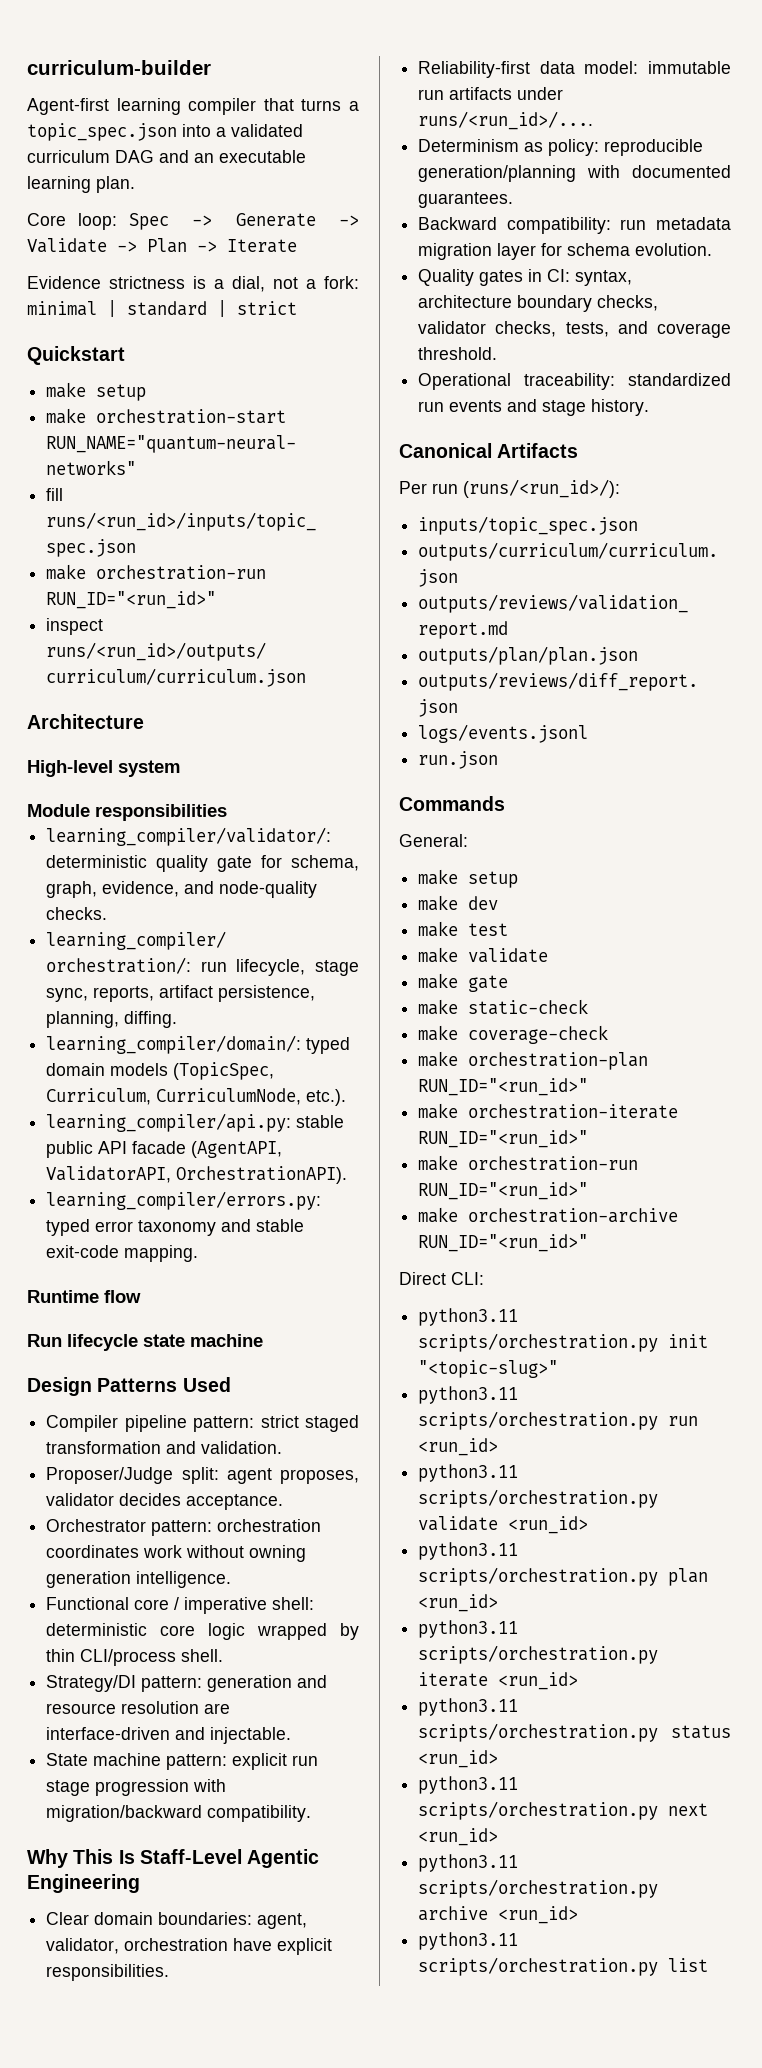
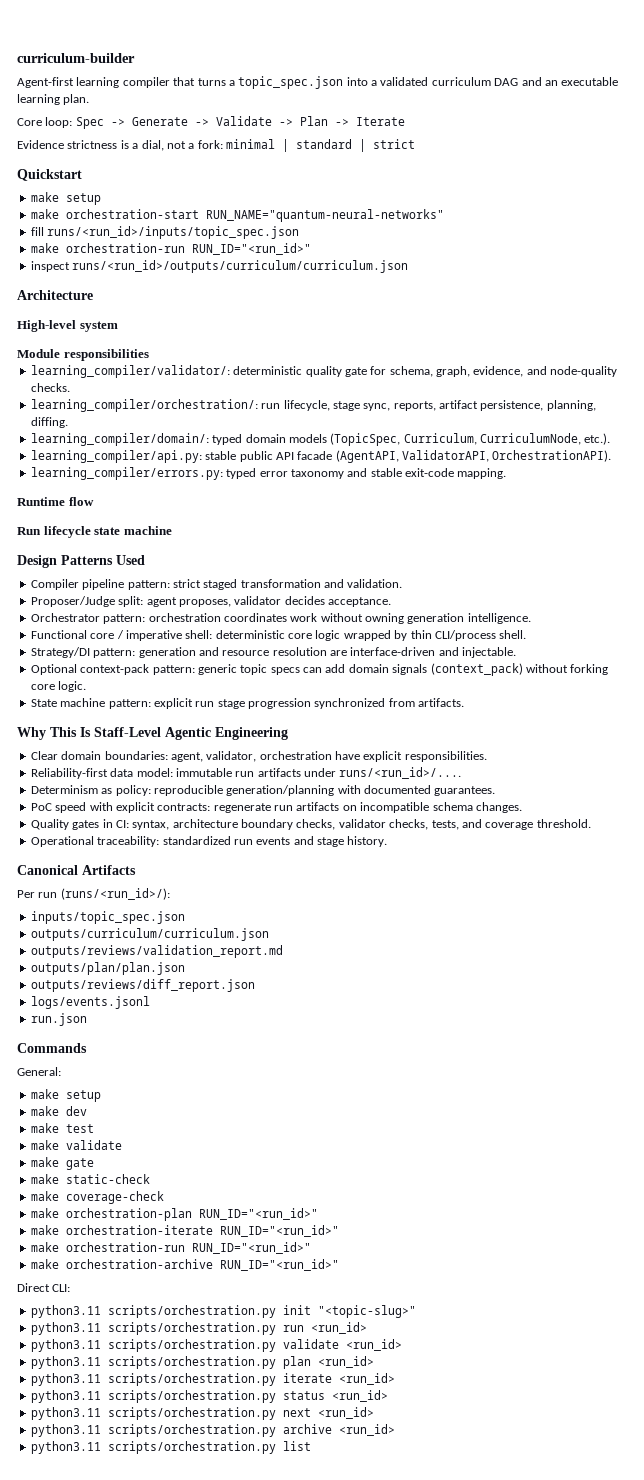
(292, 1735) none -> [30,663,609,676] [30,681,87,692] // Optional context-pack pattern: generic topic specs can add domain signals (context_pack) without forking core logic.
[193,1779,227,1792] [46,1805,312,1822] with migration/backward compatibility. -> [314,698,465,709] synchronized from artifacts.
[418,217,731,234] [418,243,713,260] Backward compatibility: run metadata migration layer for schema evolution. -> [30,802,522,813] PoC speed with explicit contracts: regenerate run artifacts on incompatible schema changes.

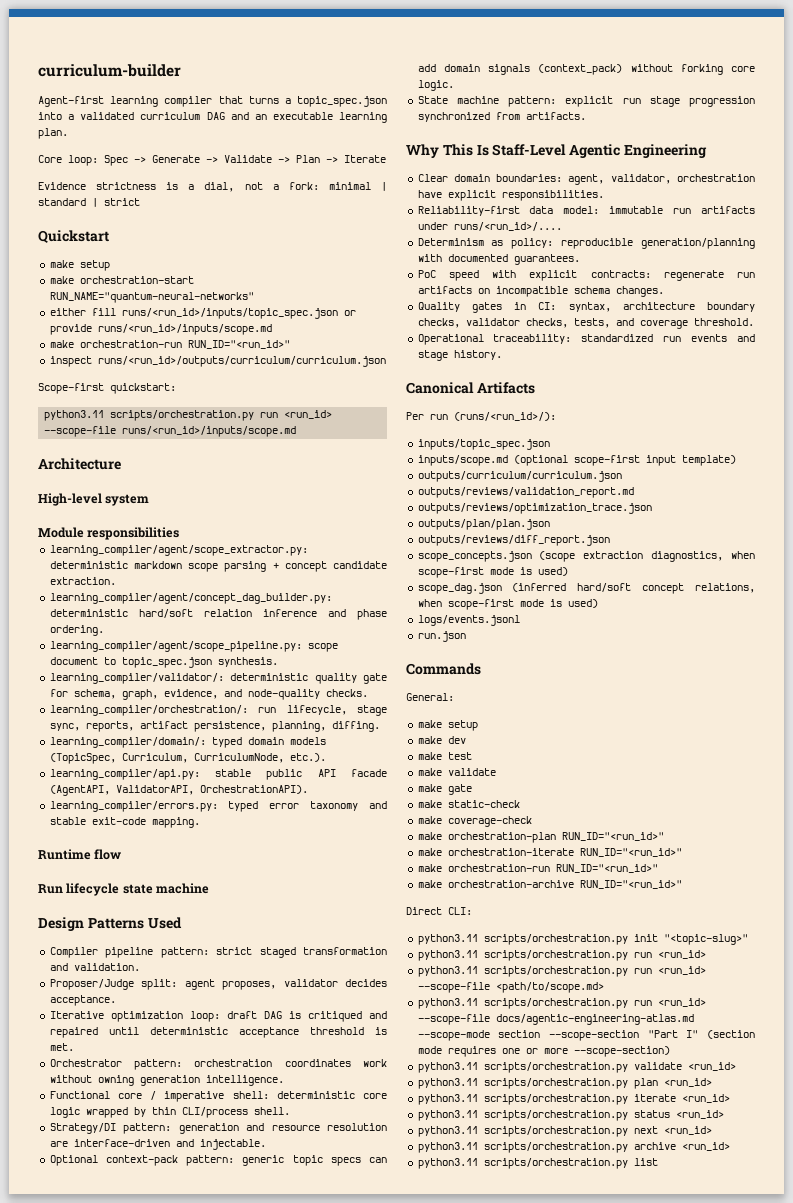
(444, 215) none -> [49,308,86,316] either
(300, 232) none -> [343,310,356,316] [49,324,272,335] or provide runs/<run_id>/inputs/scope.md
(409, 266) none -> [38,383,176,394] [44,410,333,421] [44,426,297,437] // Scope-first quickstart: // python3.11 scripts/orchestration.py run <run_id> --scope-file runs/<run_id>/inputs/scope.md
(149, 355) none -> [49,545,308,556] [49,561,387,572] [49,577,116,585] [49,593,332,604] [49,609,387,620] [49,625,104,636] [49,641,338,652] [49,657,278,668] // learning_compiler/agent/scope_extractor.py: deterministic markdown scope parsing + concept candidate extraction. // learning_compiler/agent/concept_dag_builder.py: deterministic hard/soft relation inference and phase ordering. // learning_compiler/agent/scope_pipeline.py: scope document to topic_spec.json synthesis.
(391, 602) none -> [49,1011,387,1022] [49,1027,387,1038] [49,1043,74,1051] // Iterative optimization loop: draft DAG is critiqued and repaired until deterministic acceptance threshold is met.
(185, 917) none -> [417,455,736,466] // inputs/scope.md (optional scope-first input template)
(283, 951) none -> [417,503,652,514] // outputs/reviews/optimization_trace.json
(255, 985) none -> [417,551,755,562] [417,567,568,578] [417,583,755,594] [417,599,598,610] // scope_concepts.json (scope extraction diagnostics, when scope-first mode is used) // scope_dag.json (inferred hard/soft concept relations, when scope-first mode is used)
(367, 1328) none -> [417,966,706,977] [417,982,604,993] [417,998,706,1009] [417,1014,694,1025] [417,1030,755,1041] [417,1046,670,1057] // python3.11 scripts/orchestration.py run <run_id> --scope-file <path/to/scope.md> // python3.11 scripts/orchestration.py run <run_id> --scope-file docs/agentic-engineering-atlas.md --scope-mode section --scope-section "Part I" (section mode requires one or more --scope-section)

